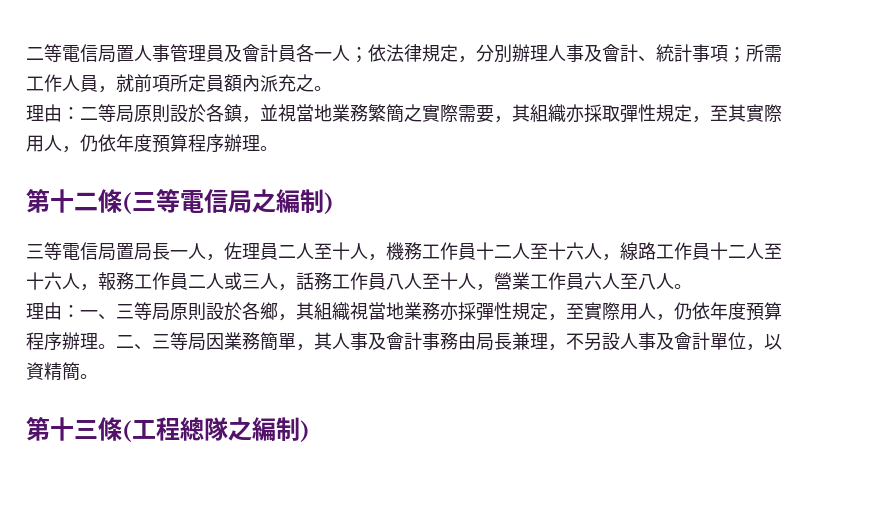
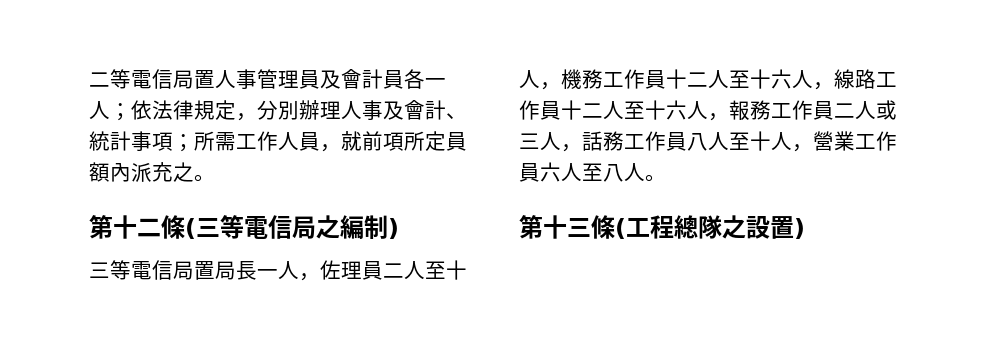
[26,104,782,123] [26,134,278,153] // 理由：二等局原則設於各鎮，並視當地業務繁簡之實際需要，其組織亦採取彈性規定，至其實際用人，仍依年度預算程序辦理。 -> (215, 178) none
[26,302,782,321] [26,332,782,351] [26,362,98,381] // 理由：一、三等局原則設於各鄉，其組織視當地業務亦採彈性規定，至實際用人，仍依年度預算程序辦理。二、三等局因業務簡單，其人事及會計事務由局長兼理，不另設人事及會計單位，以資精簡。 -> (666, 178) none
[252,417,300,441] 編制 -> [746,216,794,239] 設置

